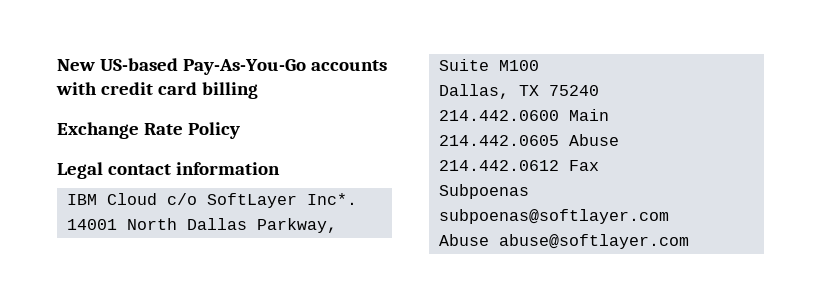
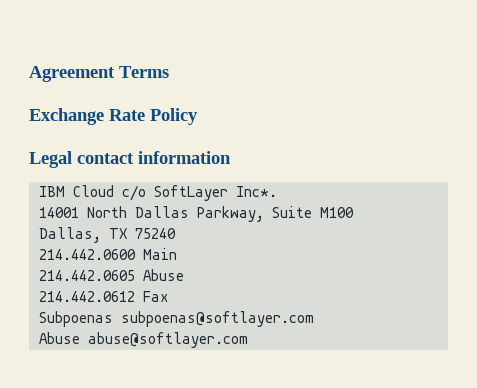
[57,58,387,75] [56,82,258,99] New US-based Pay-As-You-Go accounts with credit card billing -> [29,66,169,82] Agreement Terms

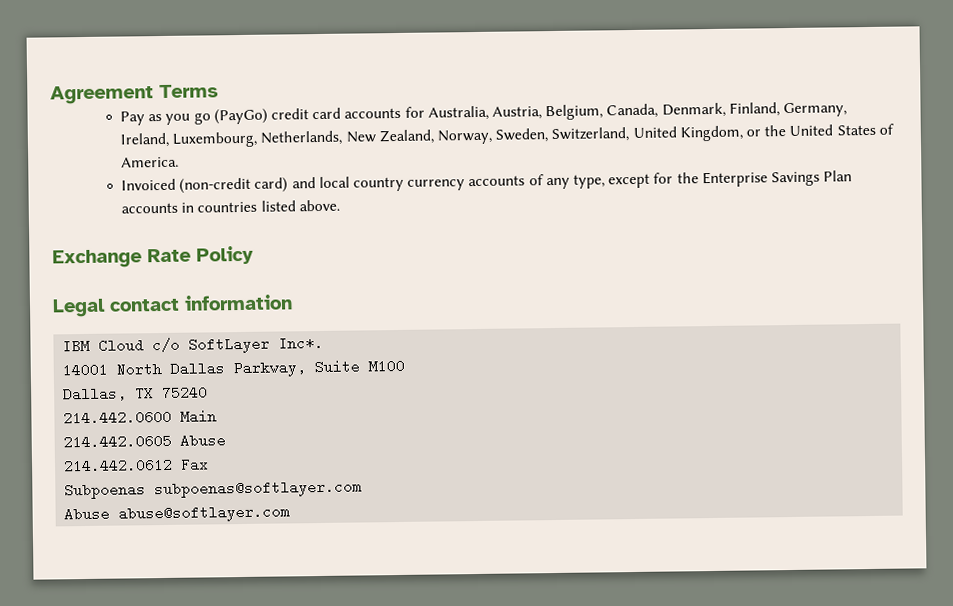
(169, 72) none -> [120,102,847,126] [120,123,894,148] [121,156,180,168] [121,170,853,194] [121,199,340,214] // Pay as you go (PayGo) credit card accounts for Australia, Austria, Belgium, Canada, Denmark, Finland, Germany, Ireland, Luxembourg, Netherlands, New Zealand, Norway, Sweden, Switzerland, United Kingdom, or the United States of America. // Invoiced (non-credit card) and local country currency accounts of any type, except for the Enterprise Savings Plan accounts in countries listed above.

